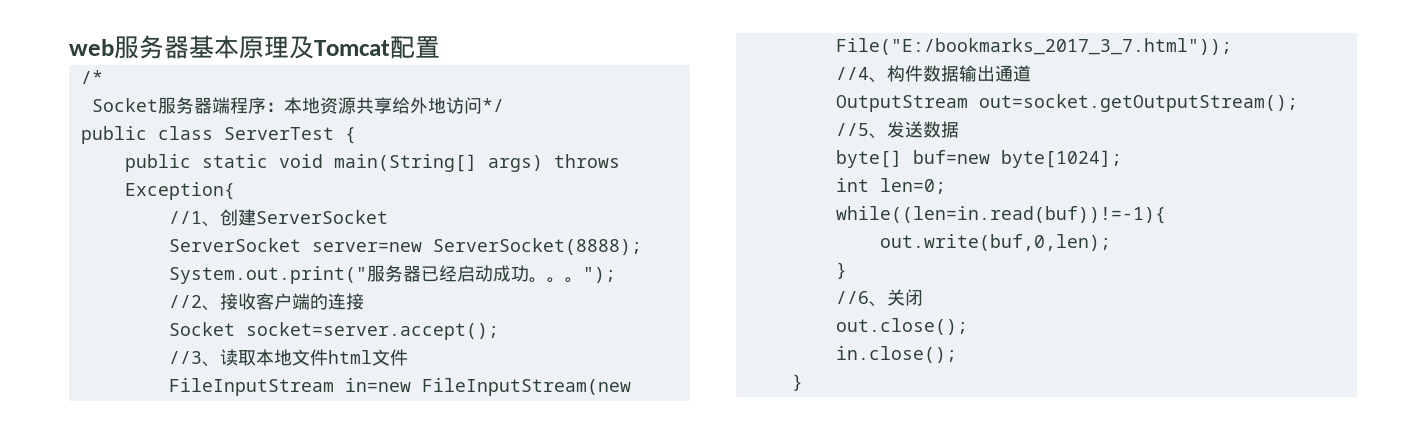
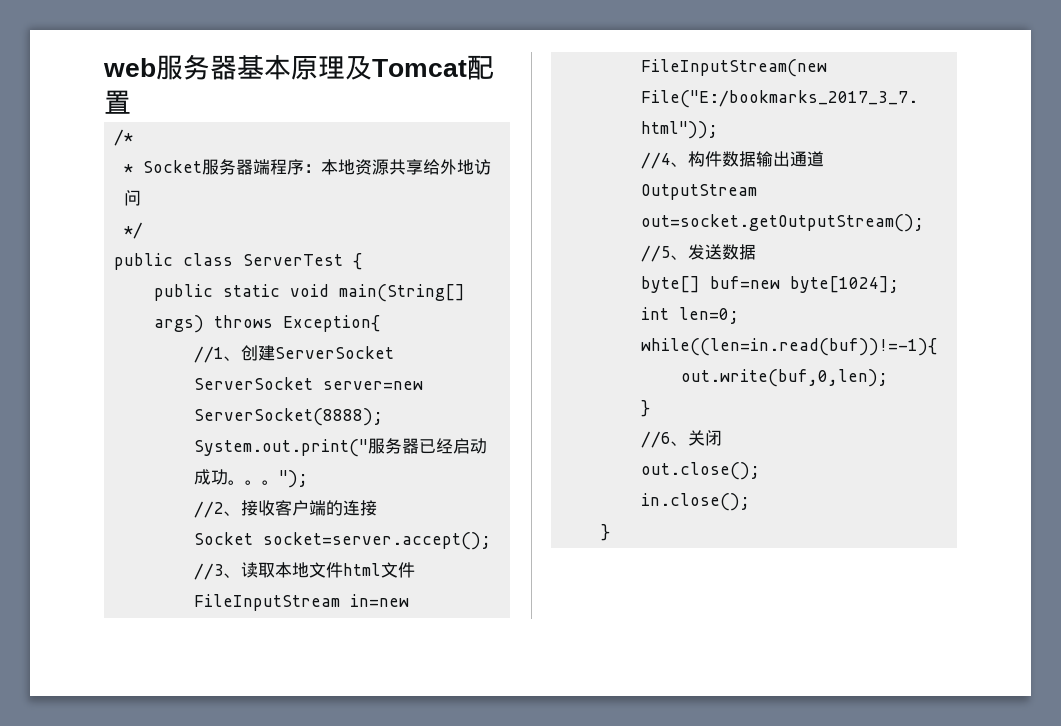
(103, 77) none -> [124,164,134,173] *
(482, 105) none -> (142, 198) //

